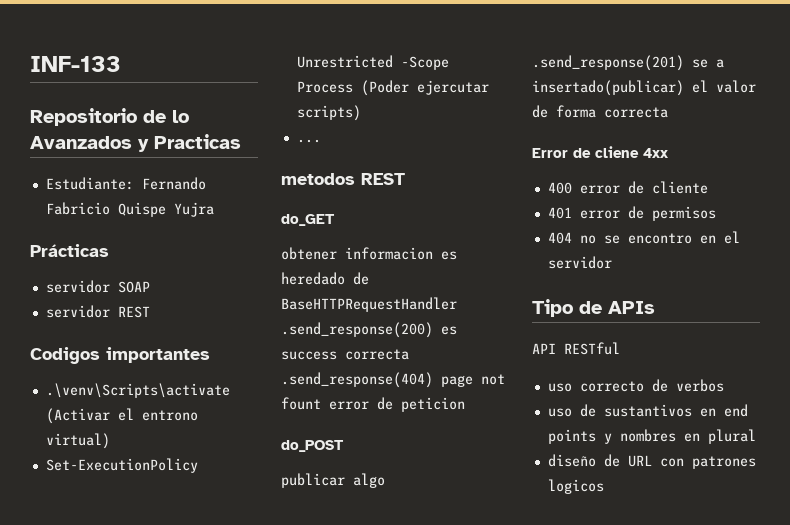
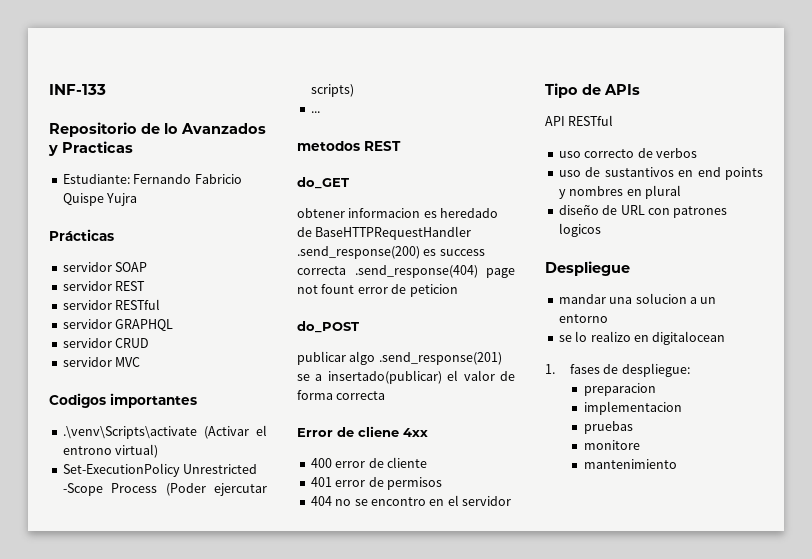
(150, 312) none -> [62,299,161,310] [62,319,174,331] [62,338,150,348] [62,357,141,367] // servidor RESTful // servidor GRAPHQL // servidor CRUD // servidor MVC
(604, 486) none -> [545,261,630,276] [558,293,717,304] [558,314,608,323] [558,331,726,345] [545,363,690,377] [583,383,656,396] [583,401,682,415] [583,421,633,434] [583,440,640,450] [583,459,677,469] // Despliegue // mandar una solucion a un entorno // se lo realizo en digitalocean // 1. fases de despliegue: // preparacion // implementacion // pruebas // monitore // mantenimiento

